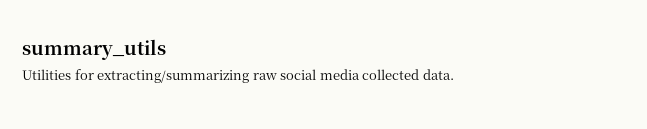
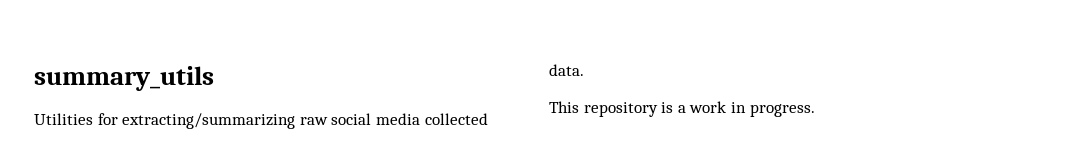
(454, 74) none -> [549,101,815,117] // This repository is a work in progress.

